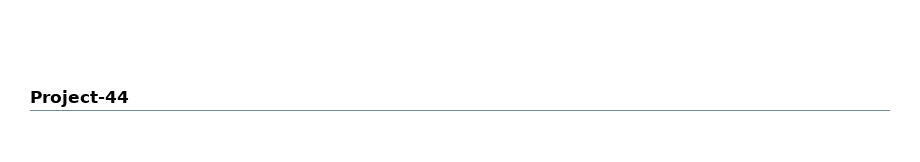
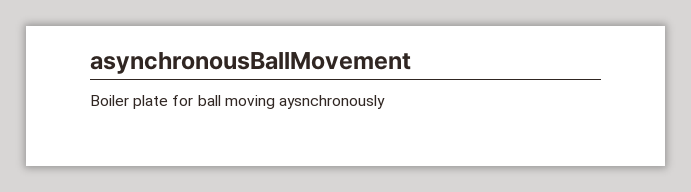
[30,90,129,107] Project-44 -> [90,52,411,74] [90,95,385,109] asynchronousBallMovement // Boiler plate for ball moving aysnchronously

